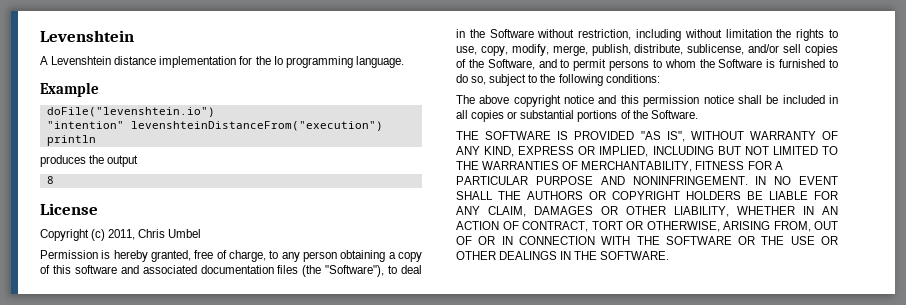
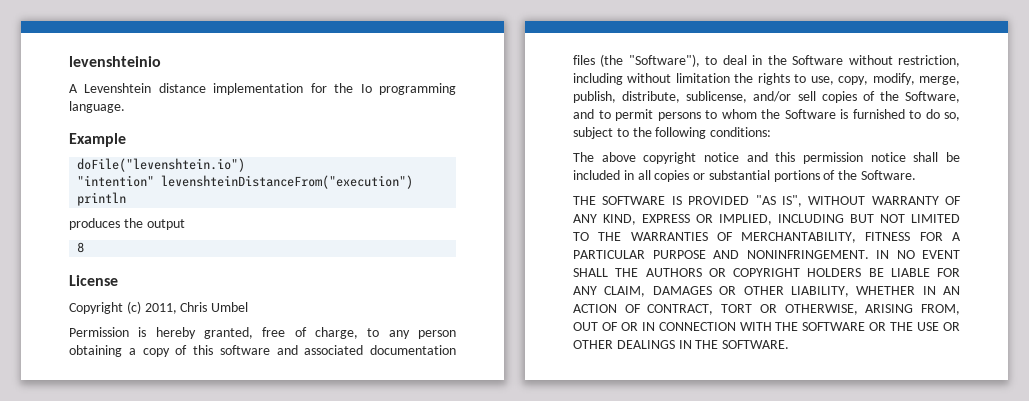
[40,30,134,42] Levenshtein -> [69,56,161,67] levenshteinio

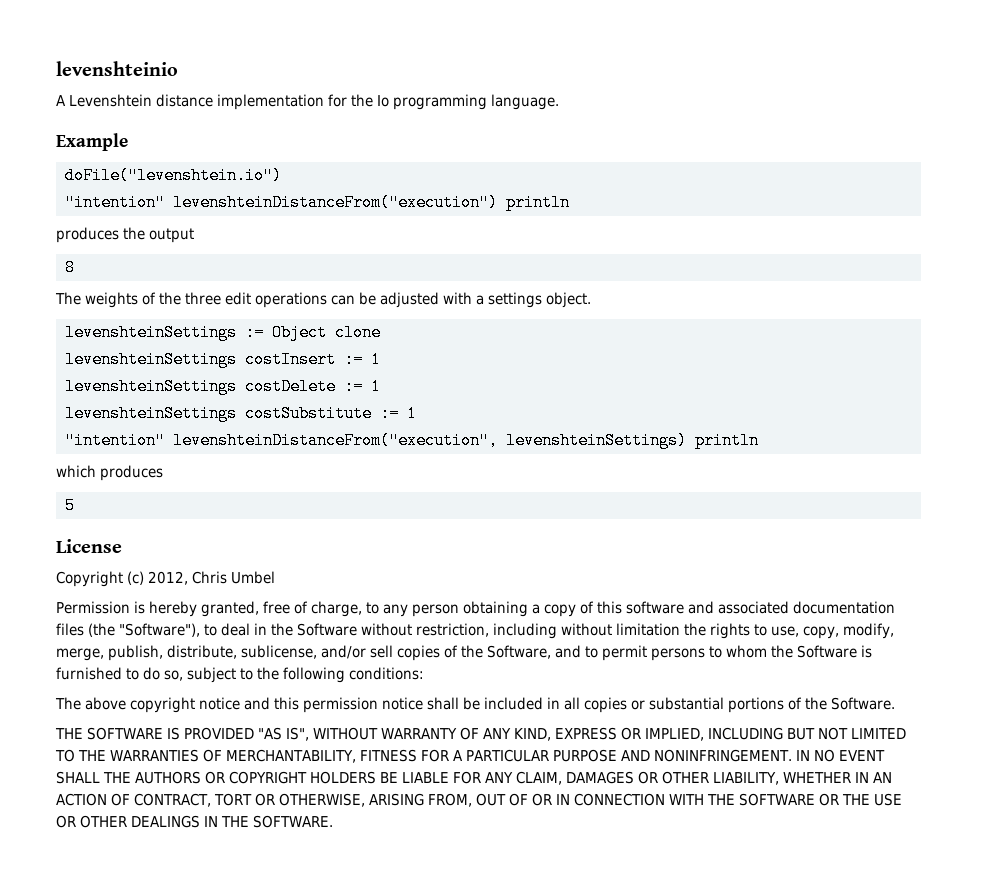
(85, 247) none -> [55,292,591,308] [64,324,381,341] [64,351,381,368] [64,378,381,395] [64,405,417,422] [64,432,759,449] [56,465,163,481] [64,497,75,514] // The weights of the three edit operations can be adjusted with a settings object. // levenshteinSettings := Object clone // levenshteinSettings costInsert := 1 // levenshteinSettings costDelete := 1 // levenshteinSettings costSubstitute := 1 // "intention" levenshteinDistanceFrom("execution", levenshteinSettings) println // which produces // 5
[144,303,177,314] 2011, -> [148,571,188,585] 2012,

